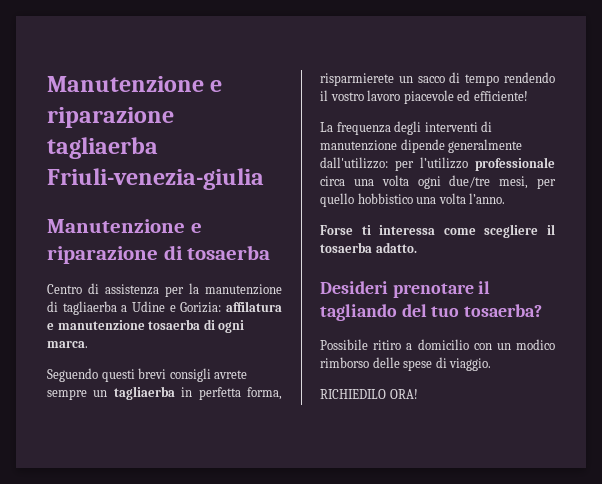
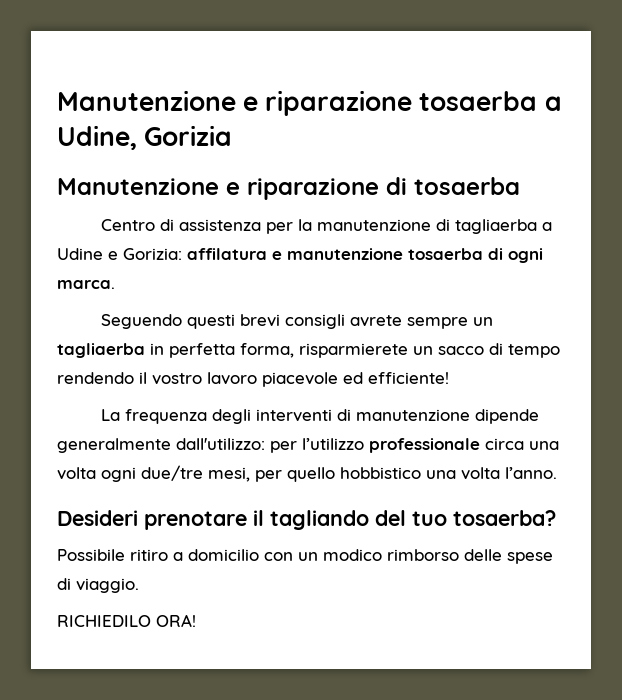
[47,76,223,92] [47,107,174,128] [47,137,158,159] [47,168,264,190] Manutenzione e riparazione tagliaerba Friuli-venezia-giulia -> [57,90,562,116] [57,125,233,150] Manutenzione e riparazione tosaerba a Udine, Gorizia
[320,224,555,238] [320,242,417,253] // Forse ti interessa come scegliere il tosaerba adatto. -> (557, 473) none

